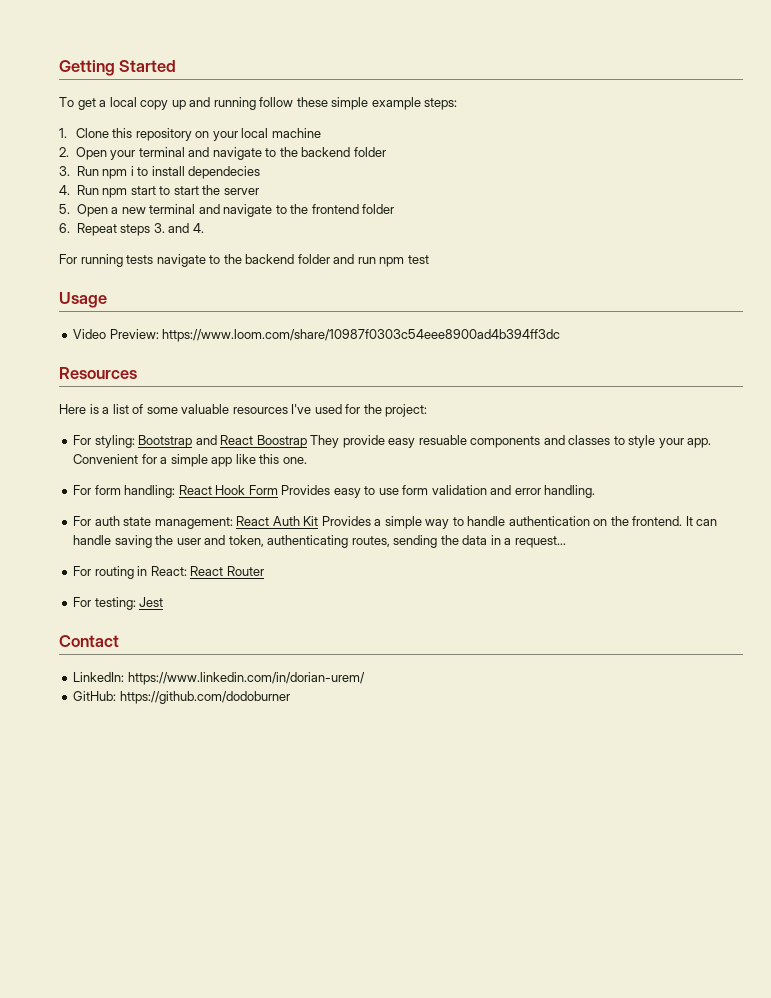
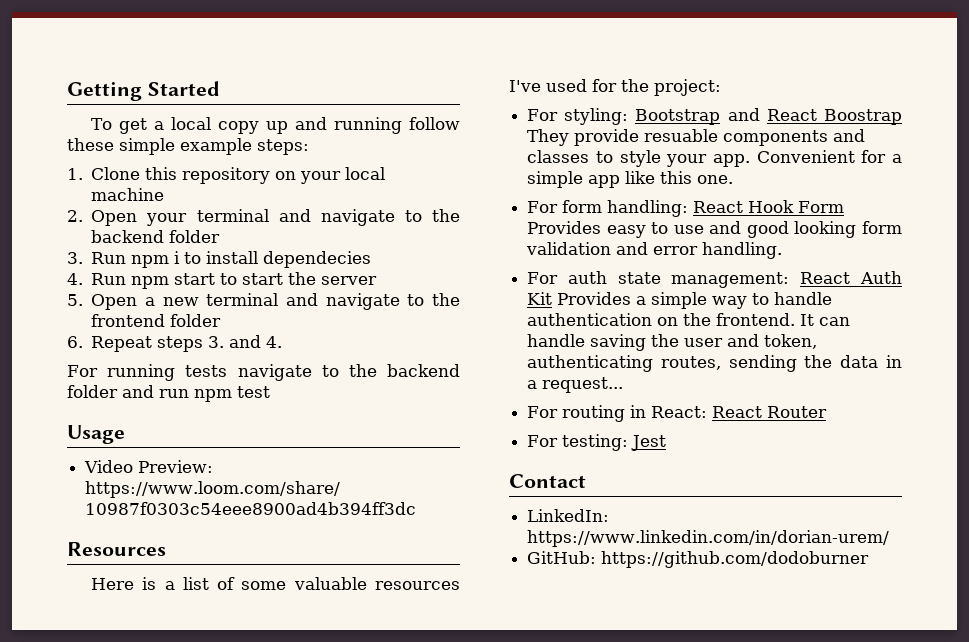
[388,438,416,448] easy -> (640, 137) none
(399, 491) none -> [709,221,857,238] and good looking

